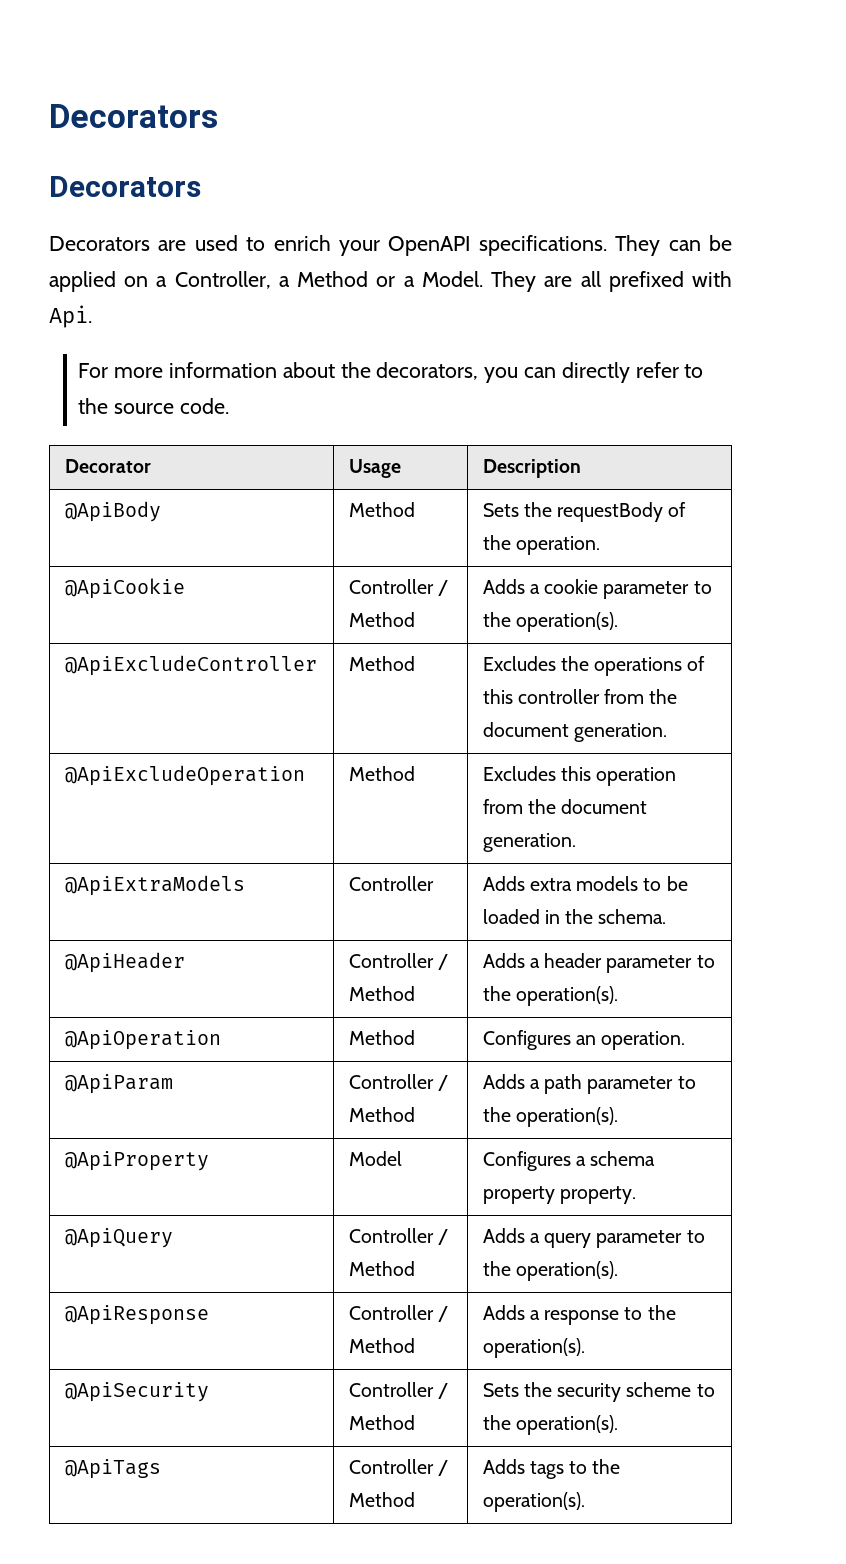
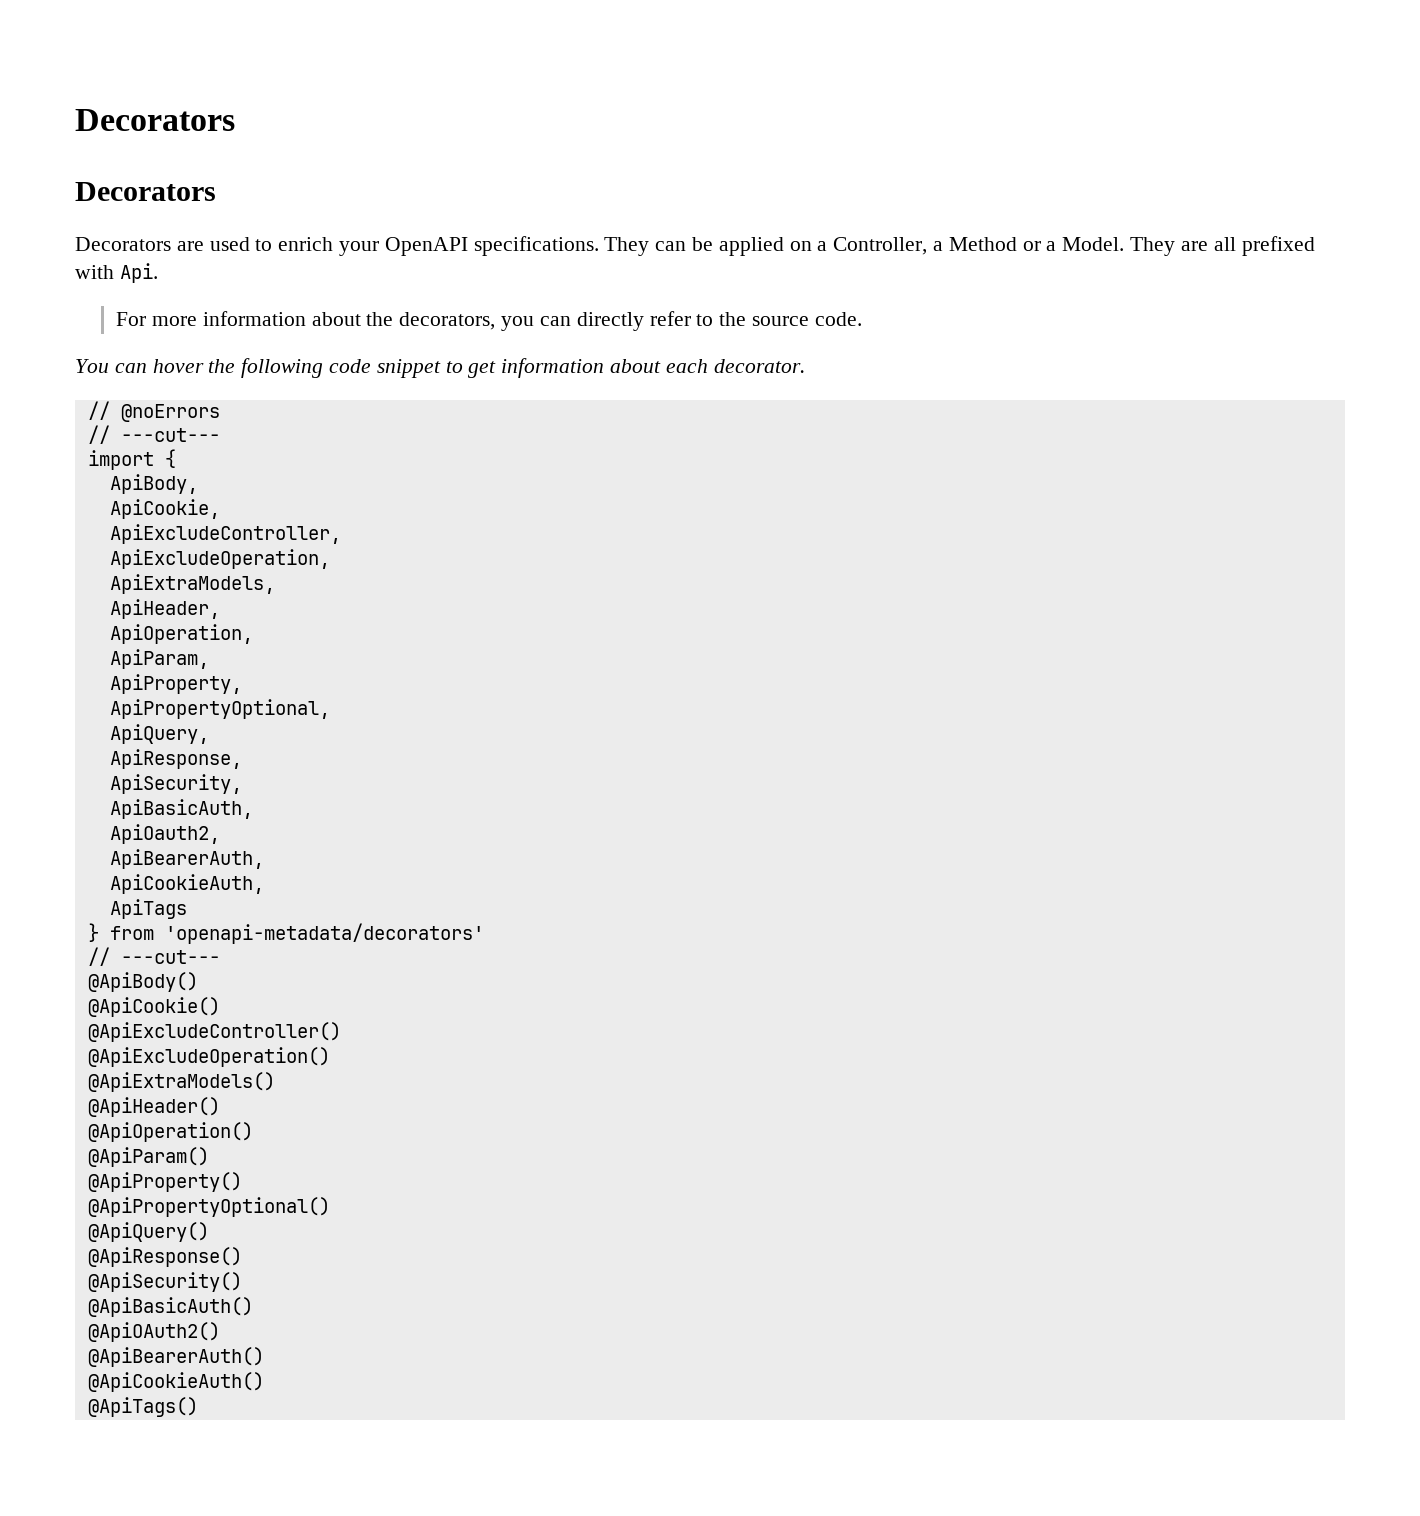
[64,459,151,473] [348,459,401,478] [482,459,581,478] [64,501,161,522] [348,502,415,517] [482,502,687,522] [482,535,600,555] [64,578,185,599] [348,579,448,596] [348,612,415,627] [482,579,712,599] [482,612,618,632] [64,655,317,676] [348,656,415,671] [482,656,706,676] [482,689,678,704] [482,722,667,742] [64,765,305,786] [348,766,415,781] [482,766,677,786] [482,799,648,814] [482,833,576,852] [64,875,245,896] [348,876,434,891] [482,876,688,891] [482,909,667,924] [64,952,185,973] [348,953,448,970] [348,986,415,1001] [482,953,715,973] [482,986,618,1006] [64,1030,221,1050] [348,1030,415,1045] [482,1030,686,1050] [64,1074,173,1094] [348,1074,448,1091] [348,1107,415,1122] [482,1074,696,1094] [482,1107,618,1127] [64,1151,209,1171] [348,1151,402,1166] [482,1151,656,1171] [482,1186,636,1204] [64,1228,173,1248] [348,1228,448,1245] [348,1261,415,1276] [482,1228,705,1248] [482,1261,618,1281] [64,1305,209,1325] [348,1305,448,1322] [348,1338,415,1353] [482,1305,676,1325] [482,1338,585,1358] [64,1382,209,1402] [348,1382,448,1399] [348,1415,415,1430] [482,1382,715,1402] [482,1415,618,1435] [64,1459,161,1479] [348,1459,448,1476] [348,1492,415,1507] [482,1459,621,1479] [482,1492,585,1512] // Decorator | Usage | Description // @ApiBody | Method | Sets the requestBody of the operation. // @ApiCookie | Controller / Method | Adds a cookie parameter to the operation(s). // @ApiExcludeController | Method | Excludes the operations of this controller from the document generation. // @ApiExcludeOperation | Method | Excludes this operation from the document generation. // @ApiExtraModels | Controller | Adds extra models to be loaded in the schema. // @ApiHeader | Controller / Method | Adds a header parameter to the operation(s). // @ApiOperation | Method | Configures an operation. // @ApiParam | Controller / Method | Adds a path parameter to the operation(s). // @ApiProperty | Model | Configures a schema property property. // @ApiQuery | Controller / Method | Adds a query parameter to the operation(s). // @ApiResponse | Controller / Method | Adds a response to the operation(s). // @ApiSecurity | Controller / Method | Sets the security scheme to the operation(s). // @ApiTags | Controller / Method | Adds tags to the operation(s). -> [75,358,805,378] [87,401,220,422] [87,425,220,444] [87,449,176,470] [109,474,198,494] [109,499,220,519] [109,524,341,544] [109,549,330,569] [109,574,275,594] [109,599,220,619] [109,624,253,644] [109,649,209,669] [109,674,242,694] [109,699,330,719] [109,724,209,744] [109,749,242,769] [109,774,242,794] [109,799,253,819] [109,824,220,844] [109,849,264,869] [109,874,264,894] [109,899,187,919] [87,923,484,944] [87,947,220,966] [87,972,198,992] [87,997,220,1017] [87,1022,341,1042] [87,1047,330,1067] [87,1072,275,1092] [87,1097,220,1117] [87,1122,253,1142] [87,1147,209,1167] [87,1172,242,1192] [87,1197,330,1217] [87,1222,209,1242] [87,1247,242,1267] [87,1272,242,1292] [87,1297,253,1317] [87,1322,220,1342] [87,1347,264,1367] [87,1372,264,1392] [87,1397,198,1417] // You can hover the following code snippet to get information about each decorator. // // @noErrors // // ---cut--- // import { // ApiBody, // ApiCookie, // ApiExcludeController, // ApiExcludeOperation, // ApiExtraModels, // ApiHeader, // ApiOperation, // ApiParam, // ApiProperty, // ApiPropertyOptional, // ApiQuery, // ApiResponse, // ApiSecurity, // ApiBasicAuth, // ApiOauth2, // ApiBearerAuth, // ApiCookieAuth, // ApiTags // } from 'openapi-metadata/decorators' // // ---cut--- // @ApiBody() // @ApiCookie() // @ApiExcludeController() // @ApiExcludeOperation() // @ApiExtraModels() // @ApiHeader() // @ApiOperation() // @ApiParam() // @ApiProperty() // @ApiPropertyOptional() // @ApiQuery() // @ApiResponse() // @ApiSecurity() // @ApiBasicAuth() // @ApiOAuth2() // @ApiBearerAuth() // @ApiCookieAuth() // @ApiTags()

